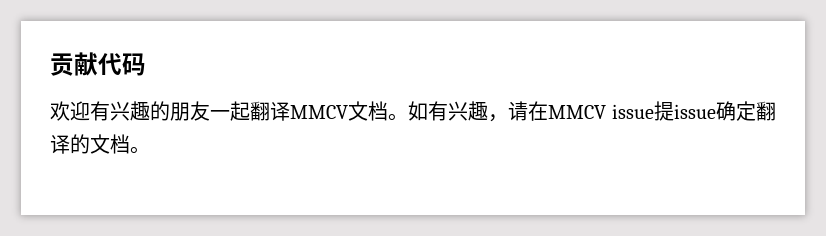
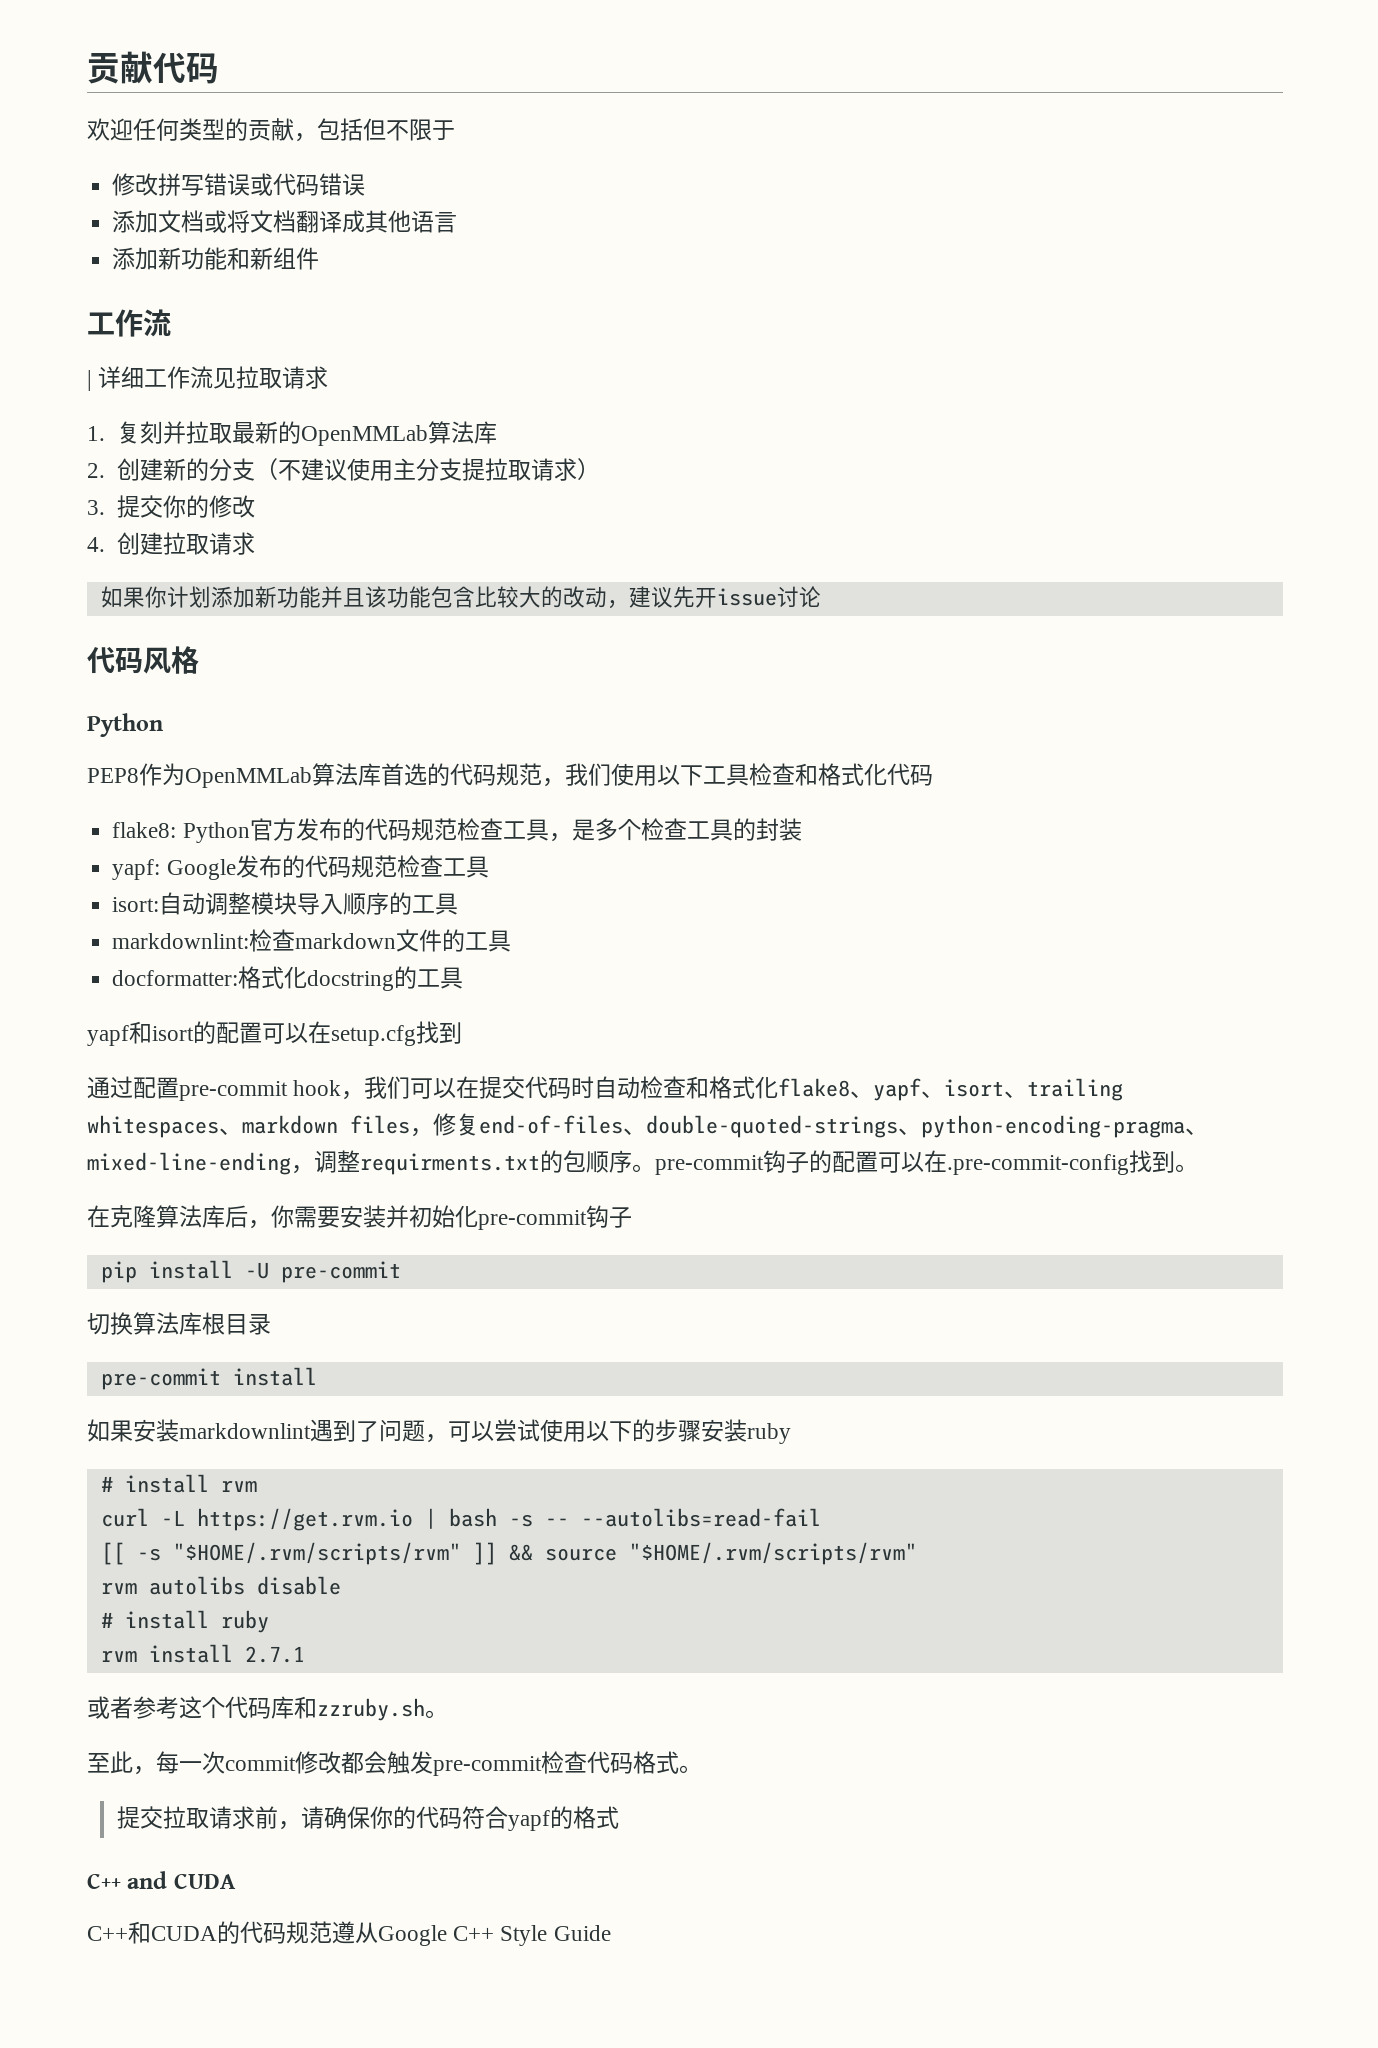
[90,101,776,122] [50,134,150,154] 有兴趣的朋友一起翻译MMCV文档。如有兴趣，请在MMCV issue提issue确定翻译的文档。 -> [133,118,455,142] [112,173,366,196] [112,210,458,233] [112,247,320,270] [87,309,171,337] [87,366,329,391] [87,421,497,446] [87,458,600,481] [87,495,255,518] [87,532,255,555] [100,586,821,609] [87,646,199,674] [87,713,163,737] [87,763,933,788] [112,818,802,843] [112,855,489,880] [112,892,459,915] [112,929,512,952] [112,966,464,991] [87,1021,462,1046] [87,1076,1124,1101] [87,1113,1208,1138] [87,1150,1198,1175] [87,1205,632,1230] [100,1260,401,1283] [87,1312,271,1335] [100,1367,317,1390] [87,1419,791,1444] [100,1474,257,1493] [100,1508,821,1531] [100,1542,917,1565] [100,1576,341,1595] [100,1610,269,1633] [100,1644,305,1663] [87,1696,448,1721] [87,1751,702,1776] [116,1806,619,1831] [87,1871,236,1889] [87,1921,611,1946] 任何类型的贡献，包括但不限于 // 修改拼写错误或代码错误 // 添加文档或将文档翻译成其他语言 // 添加新功能和新组件 // 工作流 // | 详细工作流见拉取请求 // 1.复刻并拉取最新的OpenMMLab算法库 // 2.创建新的分支（不建议使用主分支提拉取请求） // 3.提交你的修改 // 4.创建拉取请求 // 如果你计划添加新功能并且该功能包含比较大的改动，建议先开issue讨论 // 代码风格 // Python // PEP8作为OpenMMLab算法库首选的代码规范，我们使用以下工具检查和格式化代码 // flake8: Python官方发布的代码规范检查工具，是多个检查工具的封装 // yapf: Google发布的代码规范检查工具 // isort:自动调整模块导入顺序的工具 // markdownlint:检查markdown文件的工具 // docformatter:格式化docstring的工具 // yapf和isort的配置可以在setup.cfg找到 // 通过配置pre-commit hook，我们可以在提交代码时自动检查和格式化flake8、yapf、isort、trailing whitespaces、markdown files，修复end-of-files、double-quoted-strings、python-encoding-pragma、mixed-line-ending，调整requirments.txt的包顺序。pre-commit钩子的配置可以在.pre-commit-config找到。 // 在克隆算法库后，你需要安装并初始化pre-commit钩子 // pip install -U pre-commit // 切换算法库根目录 // pre-commit install // 如果安装markdownlint遇到了问题，可以尝试使用以下的步骤安装ruby // # install rvm // curl -L https://get.rvm.io | bash -s -- --autolibs=read-fail // [[ -s "$HOME/.rvm/scripts/rvm" ]] && source "$HOME/.rvm/scripts/rvm" // rvm autolibs disable // # install ruby // rvm install 2.7.1 // 或者参考这个代码库和zzruby.sh。 // 至此，每一次commit修改都会触发pre-commit检查代码格式。 // 提交拉取请求前，请确保你的代码符合yapf的格式 // C++ and CUDA // C++和CUDA的代码规范遵从Google C++ Style Guide

